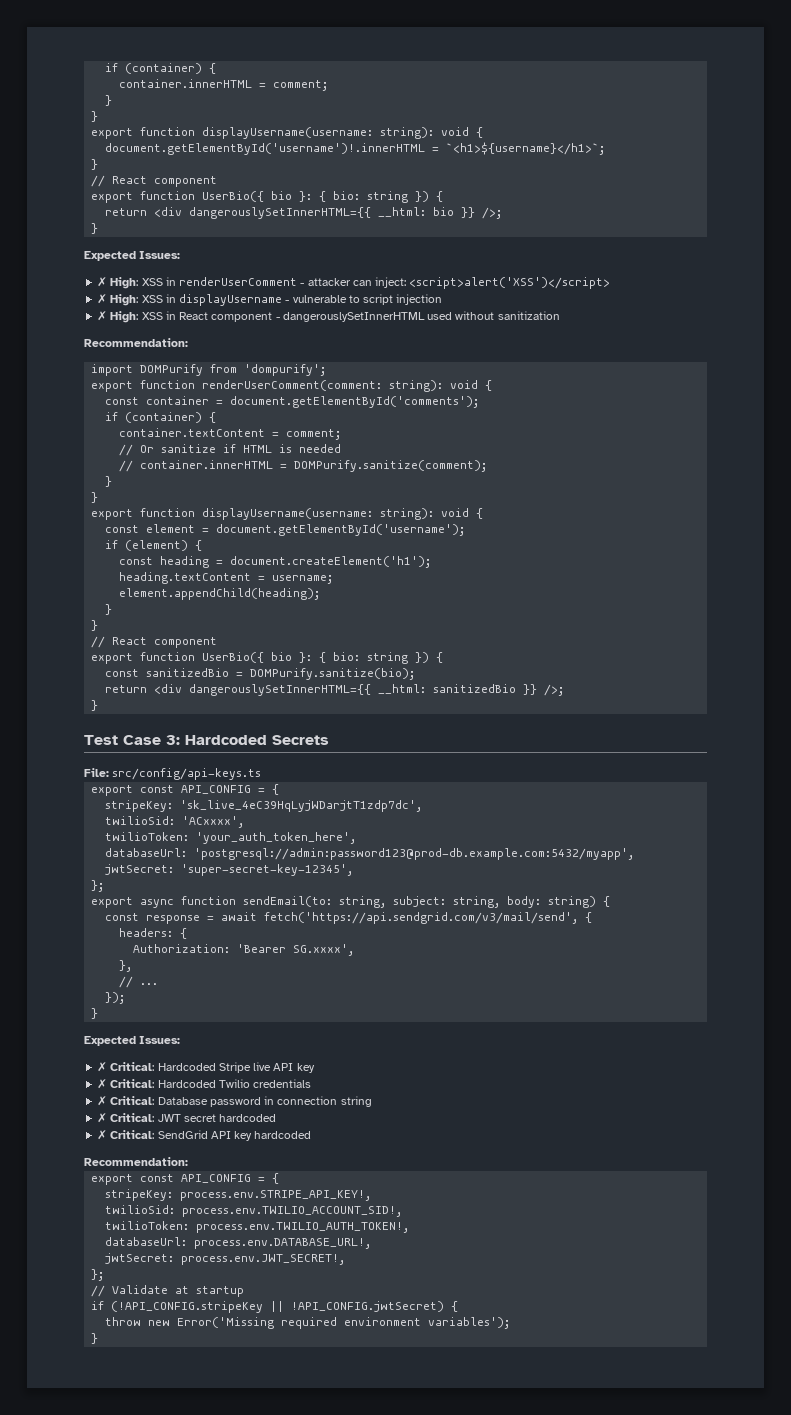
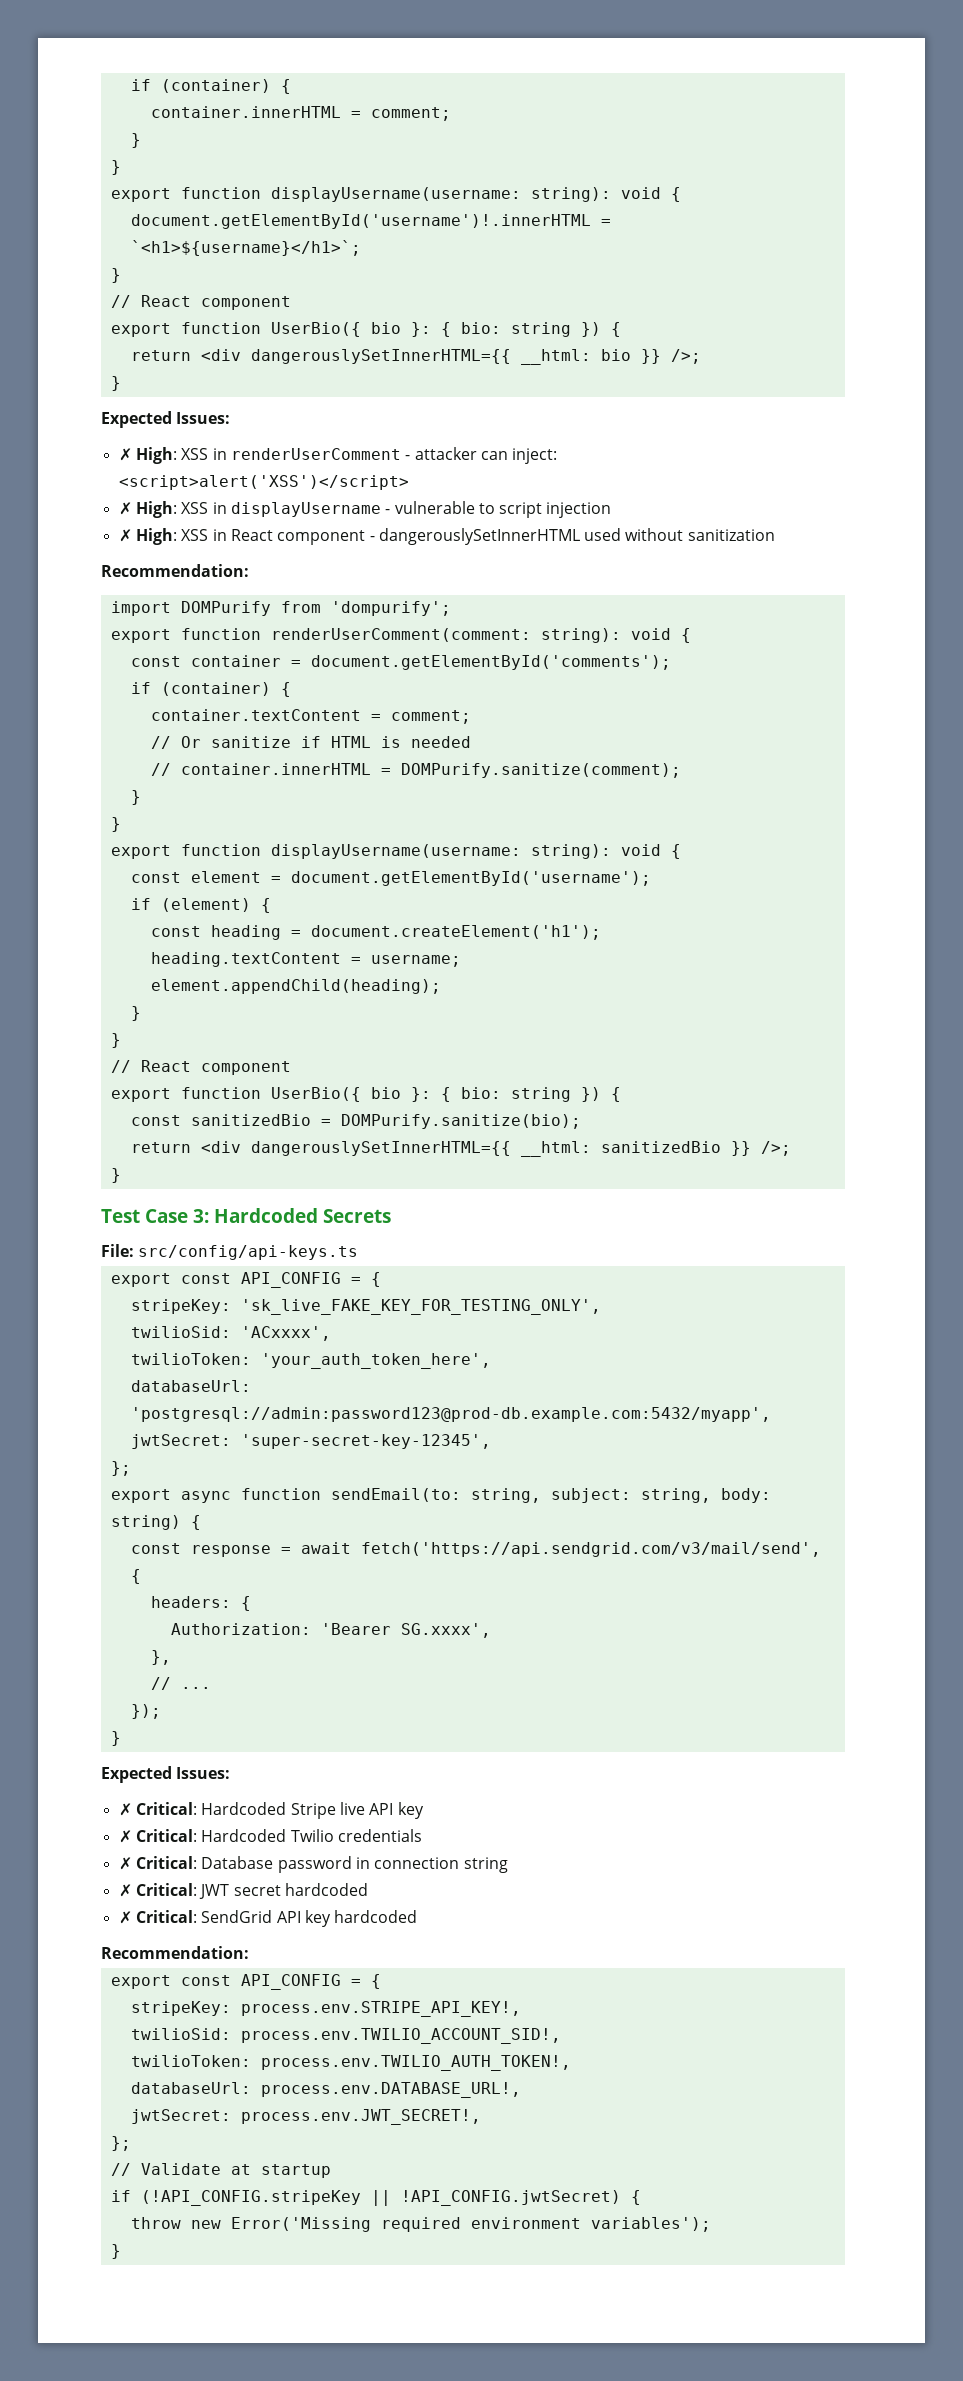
[180,800,423,812] 'sk_live_4eC39HqLyjWDarjtT1zdp7dc', -> [240,1299,601,1315] 'sk_live_FAKE_KEY_FOR_TESTING_ONLY',

